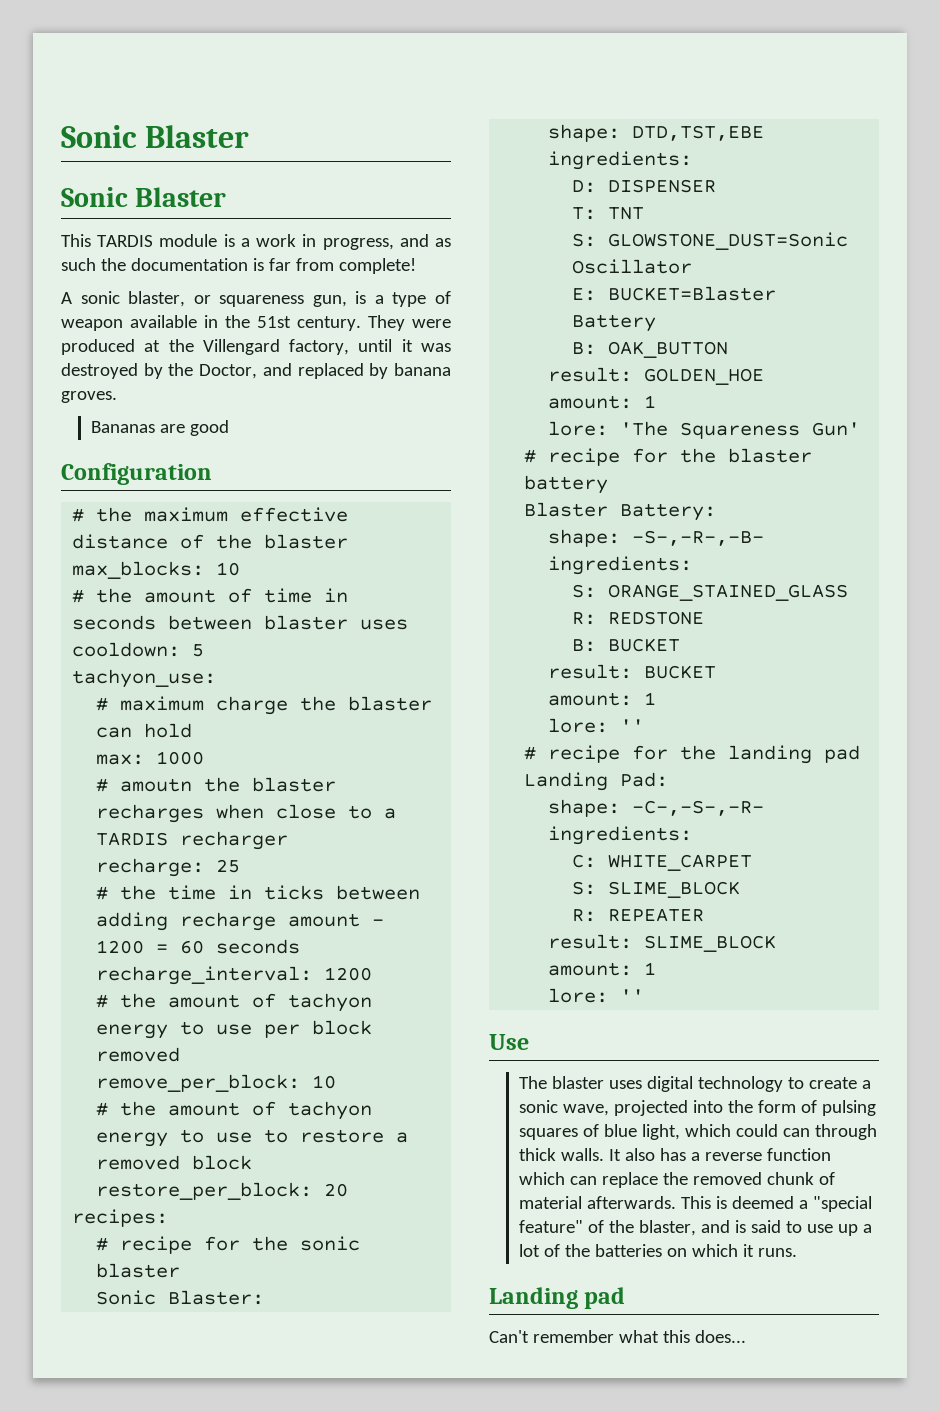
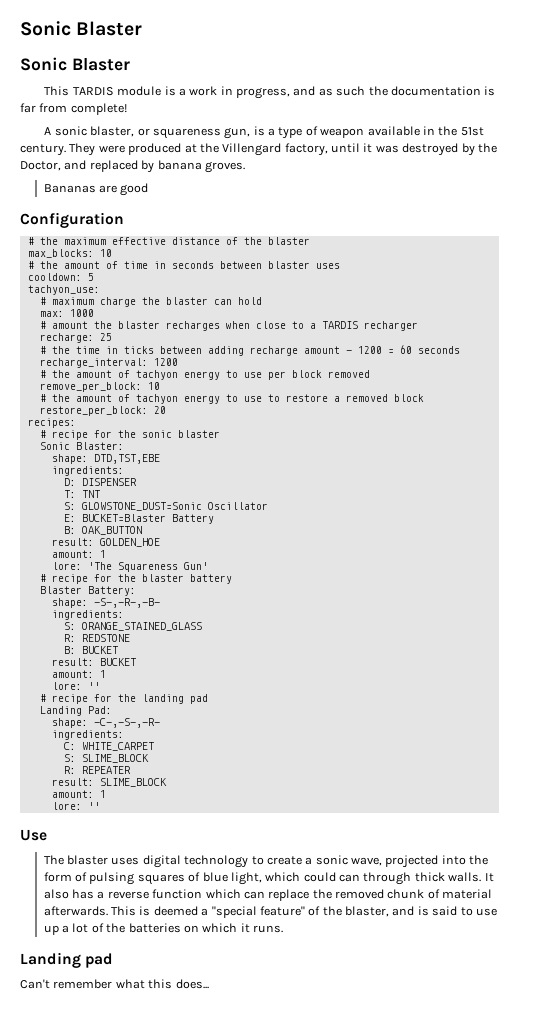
[120,778,193,792] amoutn -> [51,321,88,329] amount

